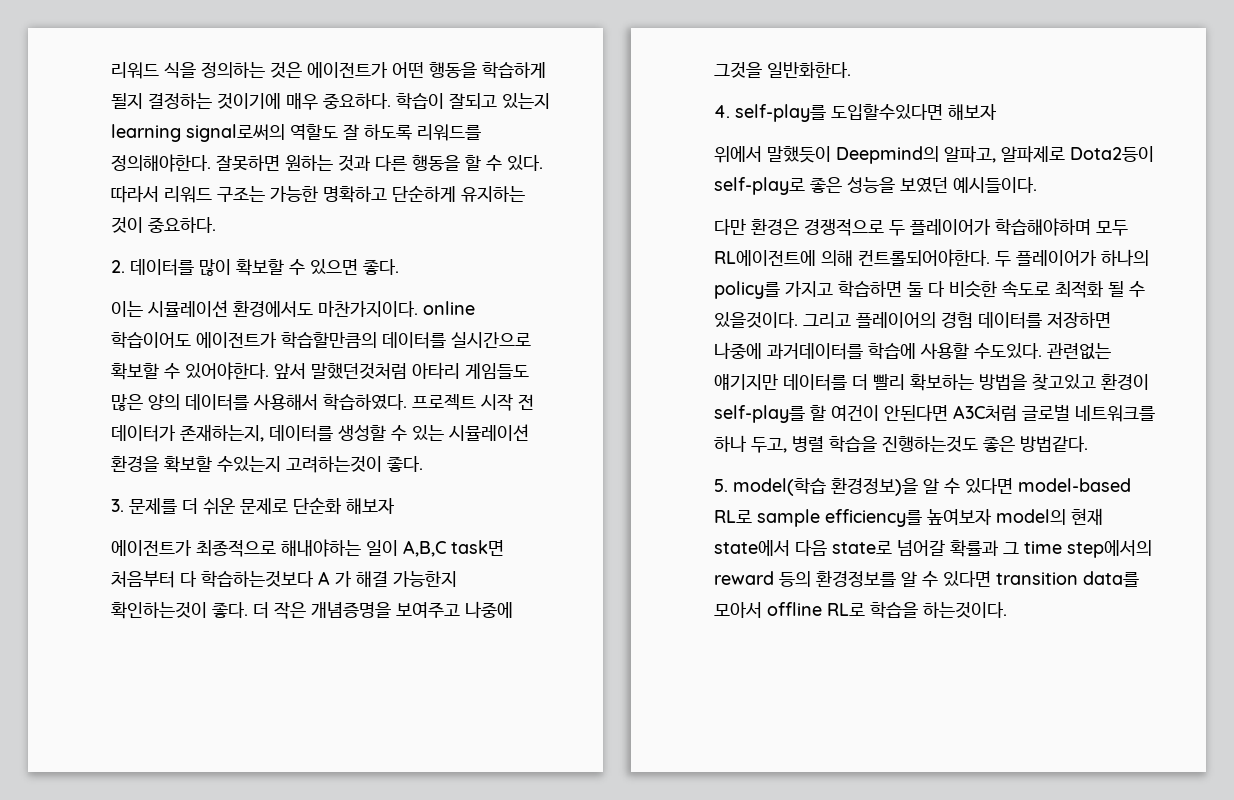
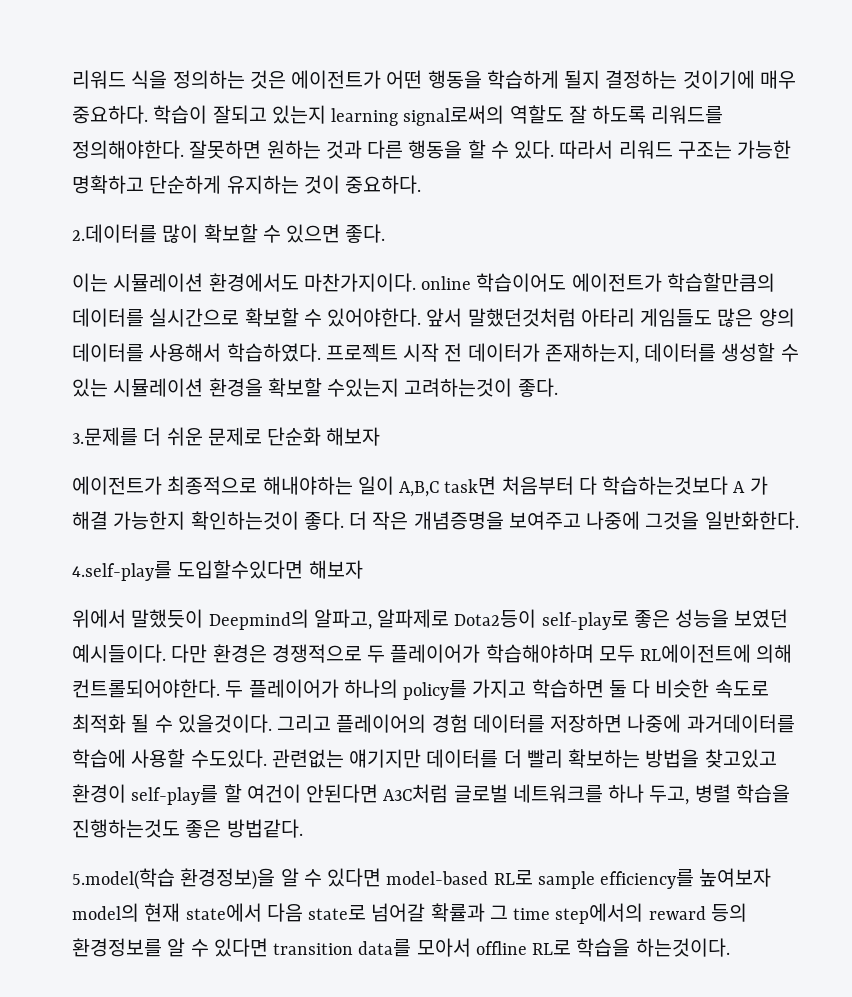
[111,259,194,276] 2. 데이터를 -> [72,224,157,243] 2.데이터를
[111,498,177,514] 3. 문제를 -> [72,427,138,446] 3.문제를
[714,104,826,122] 4. self-play를 -> [72,561,172,581] 4.self-play를
(1037, 185) // -> (166, 653) none
[714,478,826,496] 5. model(학습 -> [72,868,175,890] 5.model(학습

